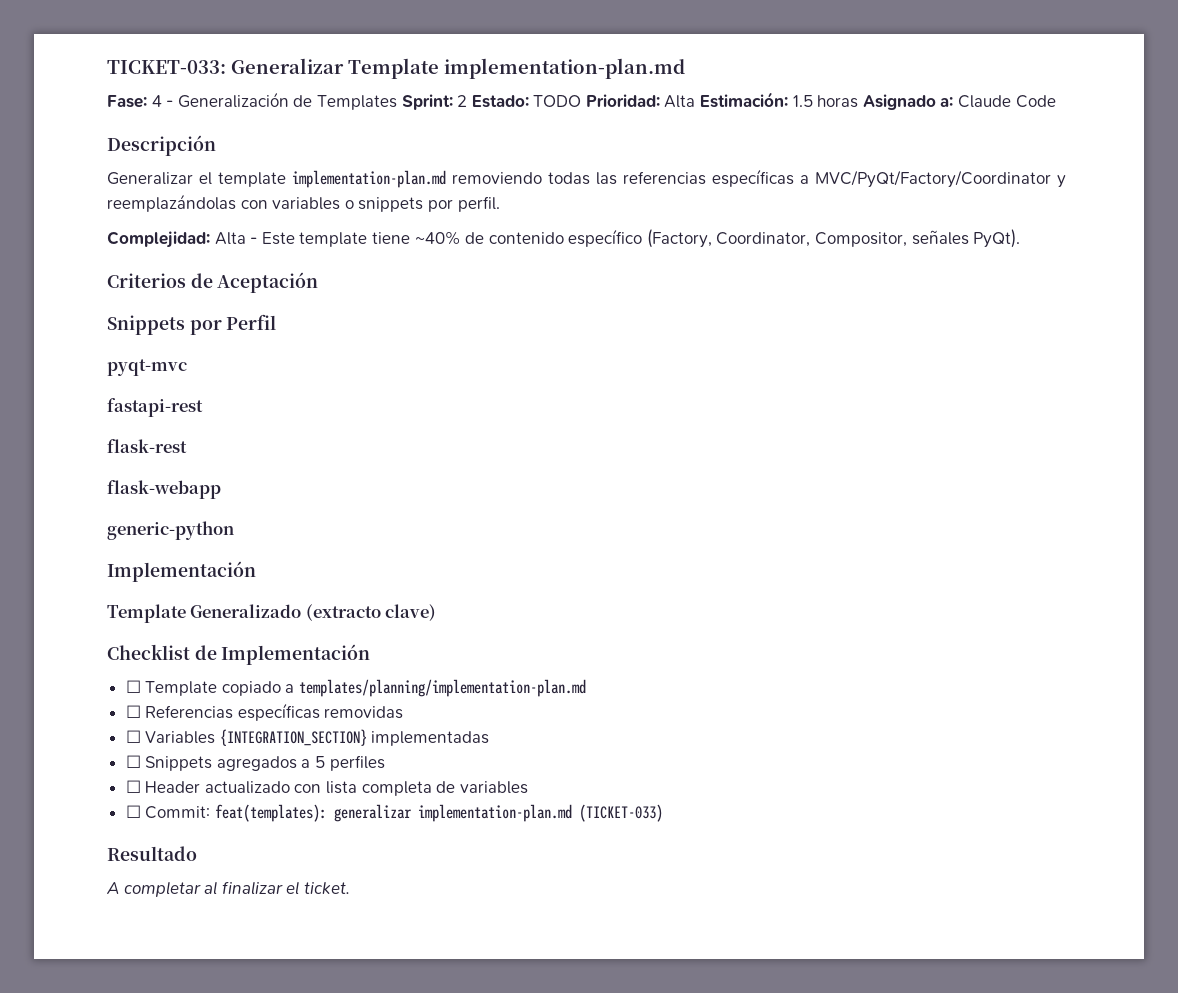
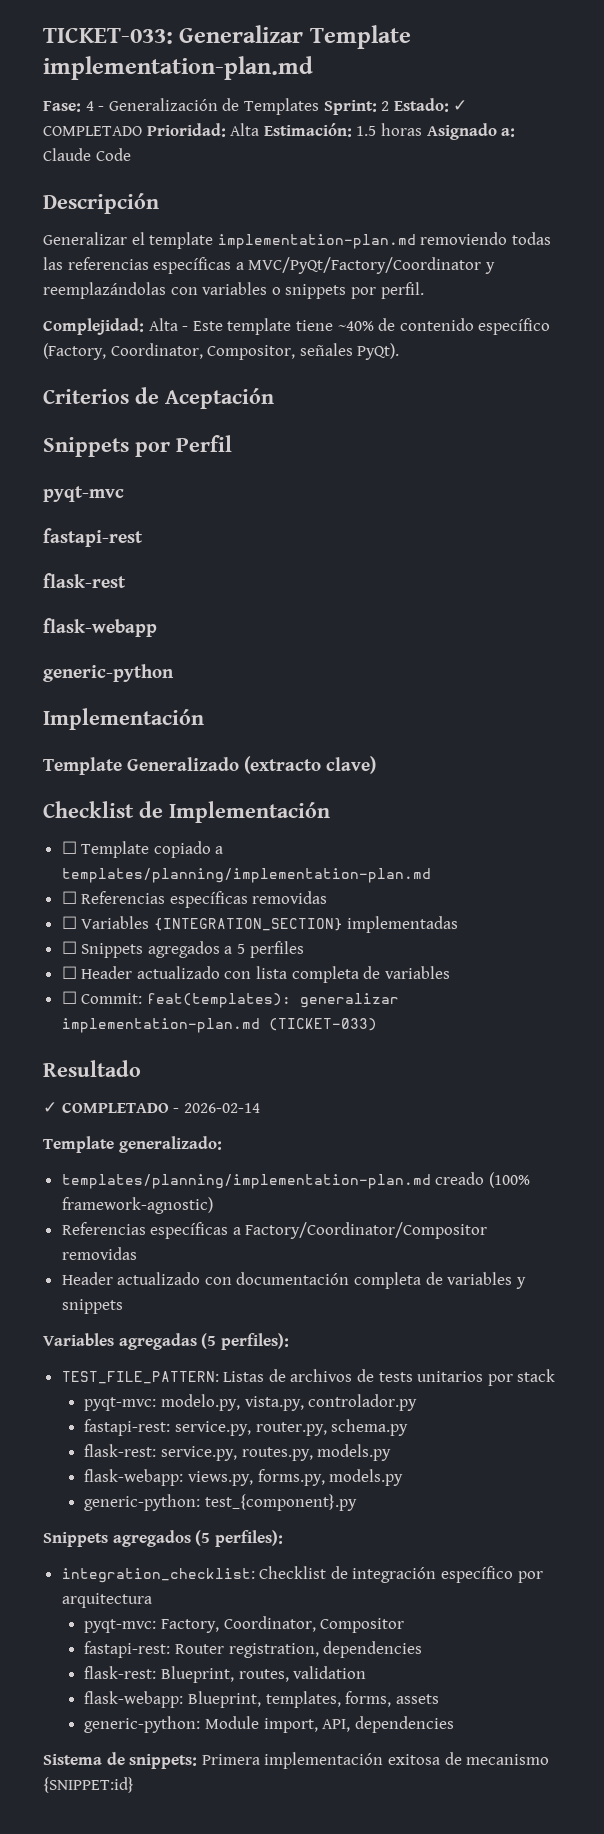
[533,95,582,107] TODO -> [453,100,468,111] [43,126,142,136] ✓ COMPLETADO
[106,881,350,897] A completar al finalizar el ticket. -> [43,1102,260,1113] [43,1136,222,1153] [61,1172,530,1189] [61,1197,213,1214] [61,1222,488,1239] [61,1247,137,1260] [61,1272,526,1289] [61,1299,123,1314] [43,1333,289,1350] [61,1369,556,1386] [84,1394,418,1411] [84,1419,409,1436] [84,1444,392,1461] [84,1469,404,1486] [84,1494,358,1511] [43,1530,283,1547] [61,1566,543,1583] [61,1593,152,1608] [84,1616,405,1633] [84,1641,423,1658] [84,1666,367,1683] [84,1691,439,1708] [84,1716,454,1733] [43,1752,550,1769] [43,1777,134,1793] ✓ COMPLETADO - 2026-02-14 // Template generalizado: // templates/planning/implementation-plan.md creado (100% framework-agnostic) // Referencias específicas a Factory/Coordinator/Compositor removidas // Header actualizado con documentación completa de variables y snippets // Variables agregadas (5 perfiles): // TEST_FILE_PATTERN: Listas de archivos de tests unitarios por stack // pyqt-mvc: modelo.py, vista.py, controlador.py // fastapi-rest: service.py, router.py, schema.py // flask-rest: service.py, routes.py, models.py // flask-webapp: views.py, forms.py, models.py // generic-python: test_{component}.py // Snippets agregados (5 perfiles): // integration_checklist: Checklist de integración específico por arquitectura // pyqt-mvc: Factory, Coordinator, Compositor // fastapi-rest: Router registration, dependencies // flask-rest: Blueprint, routes, validation // flask-webapp: Blueprint, templates, forms, assets // generic-python: Module import, API, dependencies // Sistema de snippets: Primera implementación exitosa de mecanismo {SNIPPET:id}

